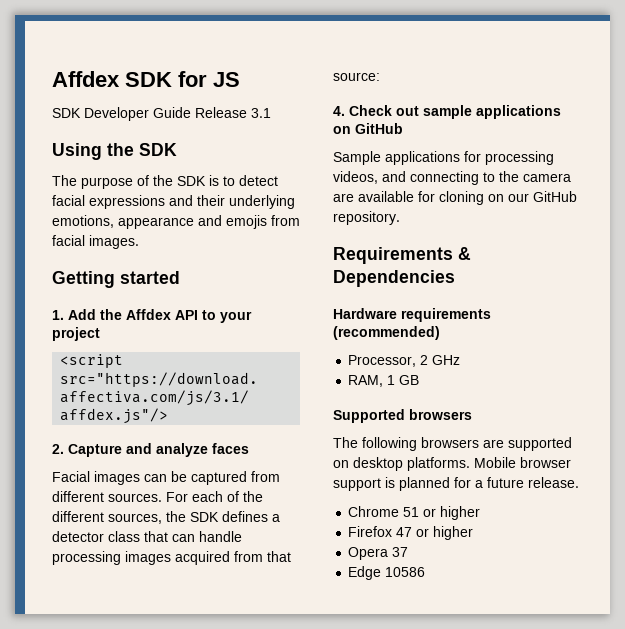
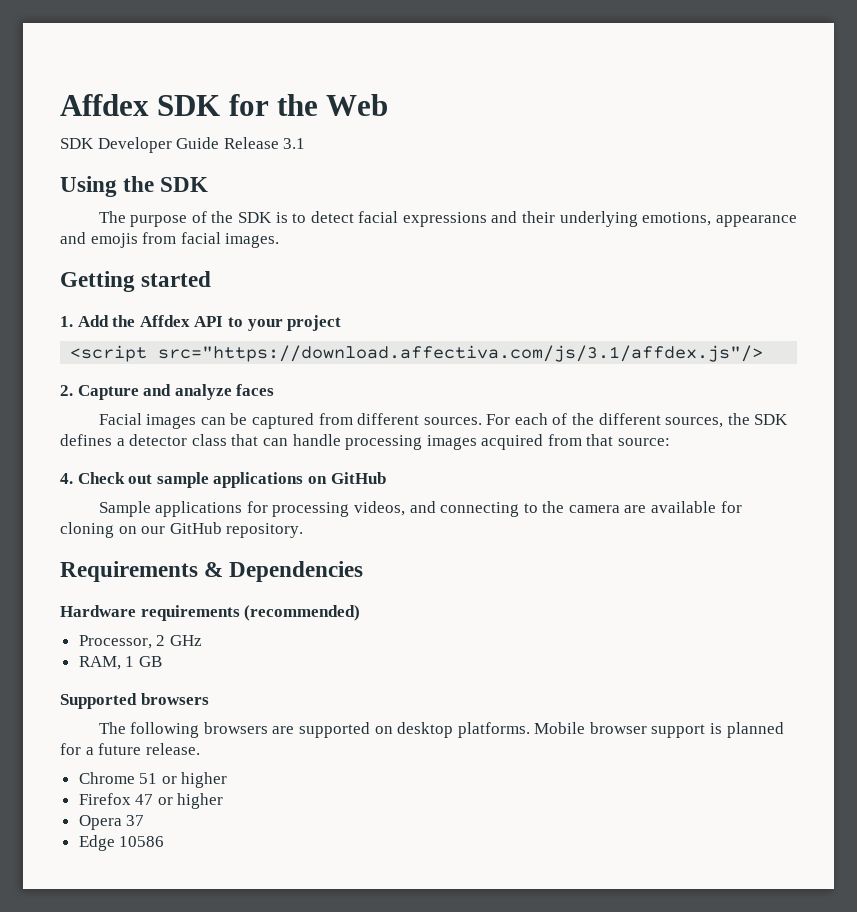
[213,72,240,87] JS -> [277,94,389,116] the Web

